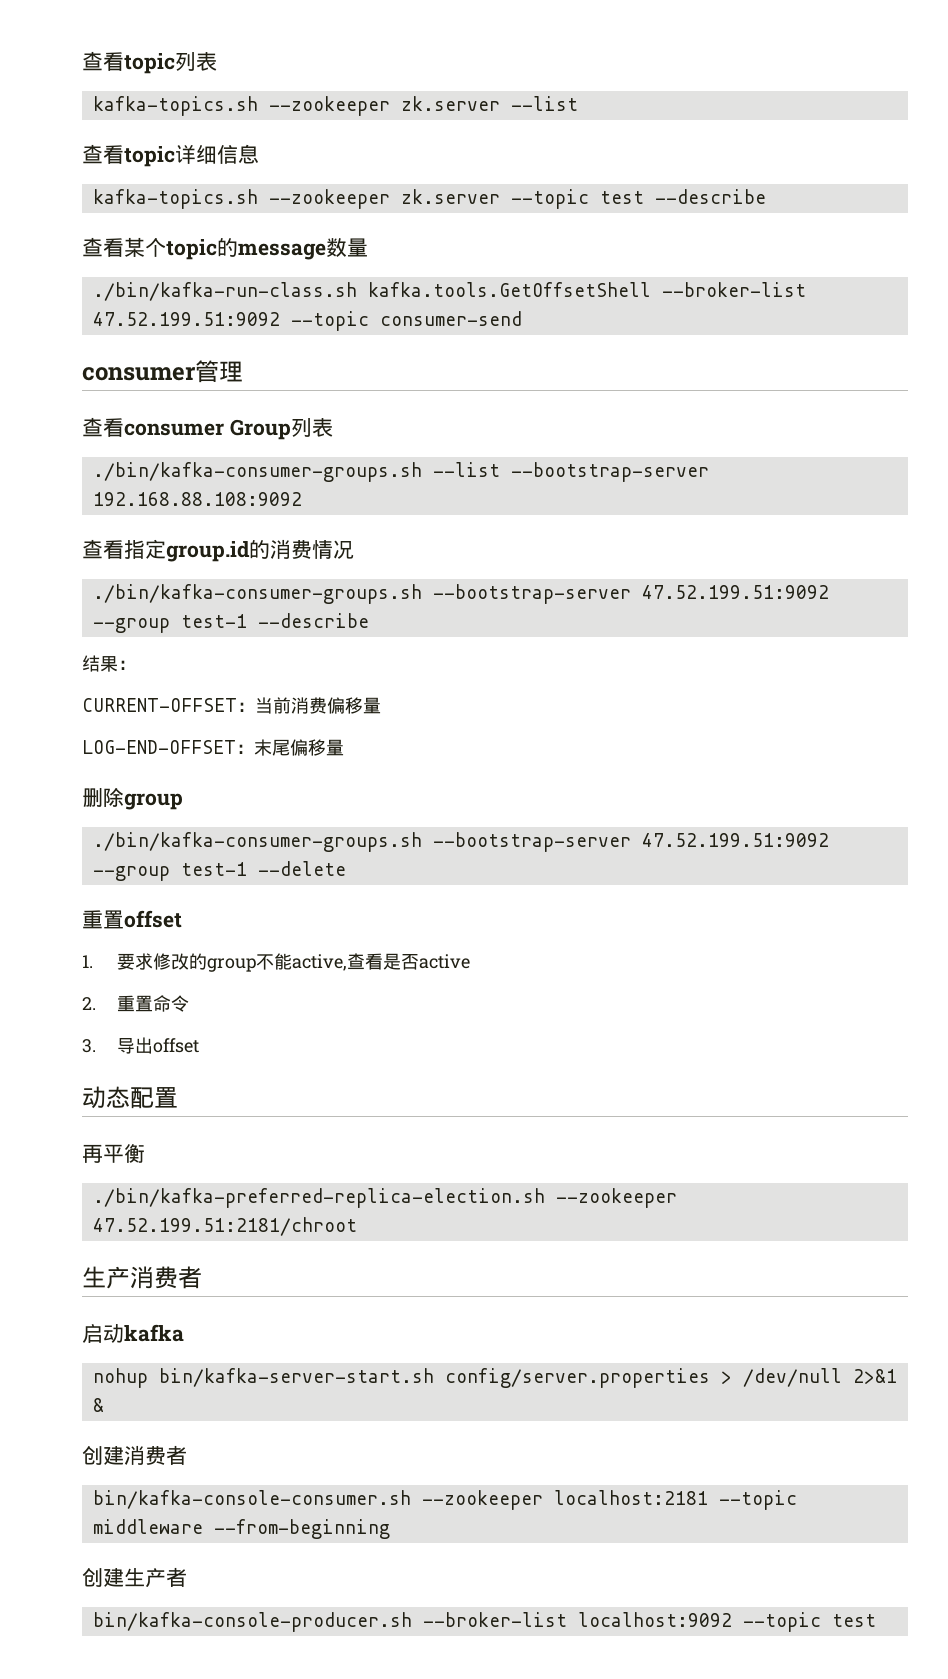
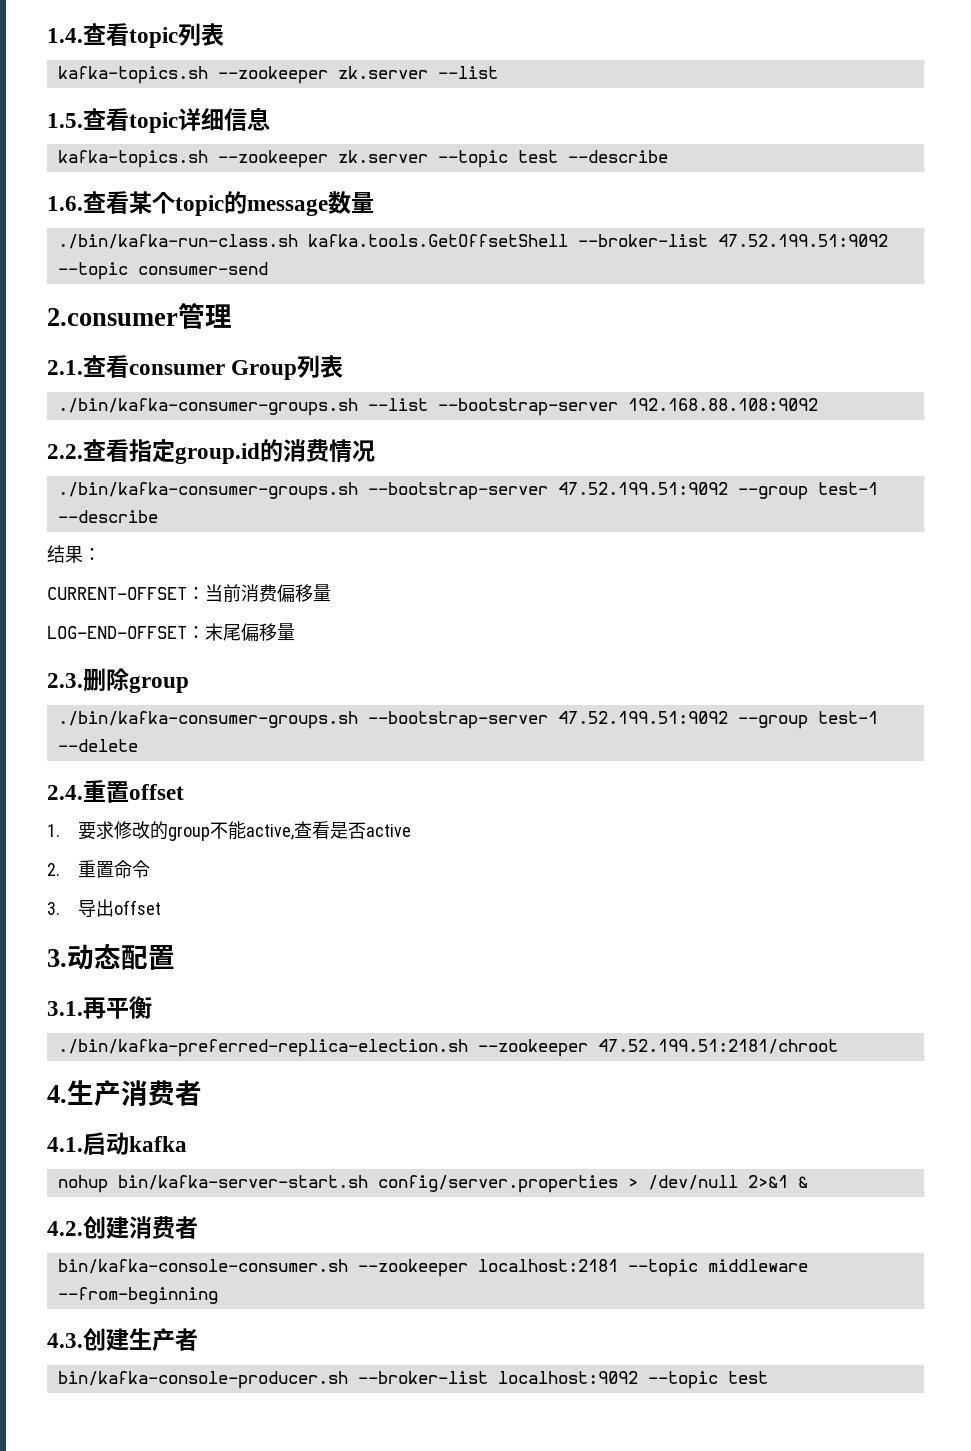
(82, 61) none -> [47,28,83,43] 1.4.
(578, 103) none -> [47,113,83,128] 1.5.
(766, 196) none -> [47,196,83,211] 1.6.
[82,367,196,381] consumer -> [47,308,178,326] 2.consumer
(243, 371) none -> [47,360,83,375] 2.1.
(302, 499) none -> [47,444,83,459] 2.2.
(344, 747) none -> [47,673,83,688] 2.3.
(346, 868) none -> [47,785,83,800] 2.4.
(200, 1045) none -> [47,949,67,967] 3.
(178, 1097) none -> [47,1001,83,1016] 3.1.
(357, 1226) none -> [47,1085,67,1103] 4.
(202, 1277) none -> [47,1137,83,1152] 4.1.
(104, 1405) none -> [47,1221,83,1236] 4.2.
(390, 1529) none -> [47,1333,83,1348] 4.3.

